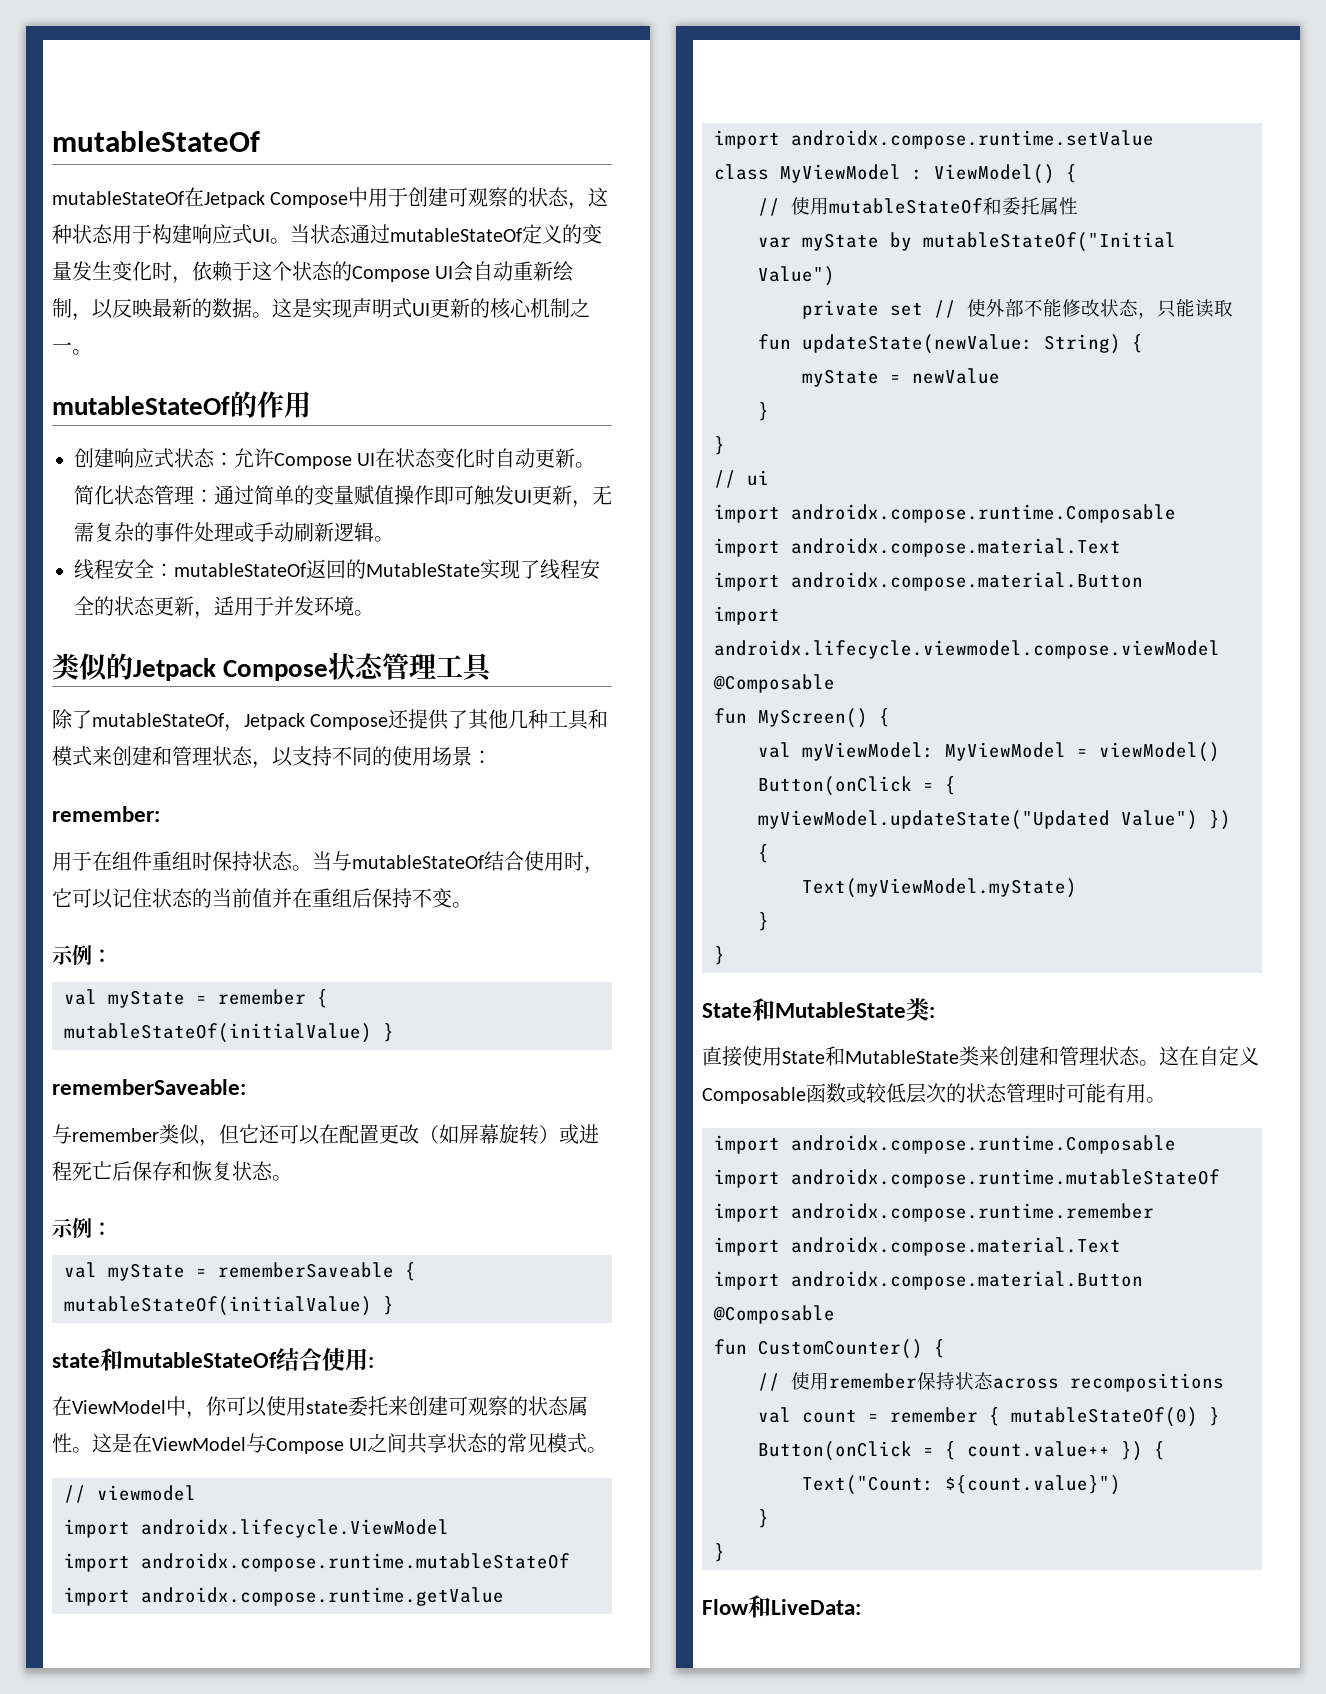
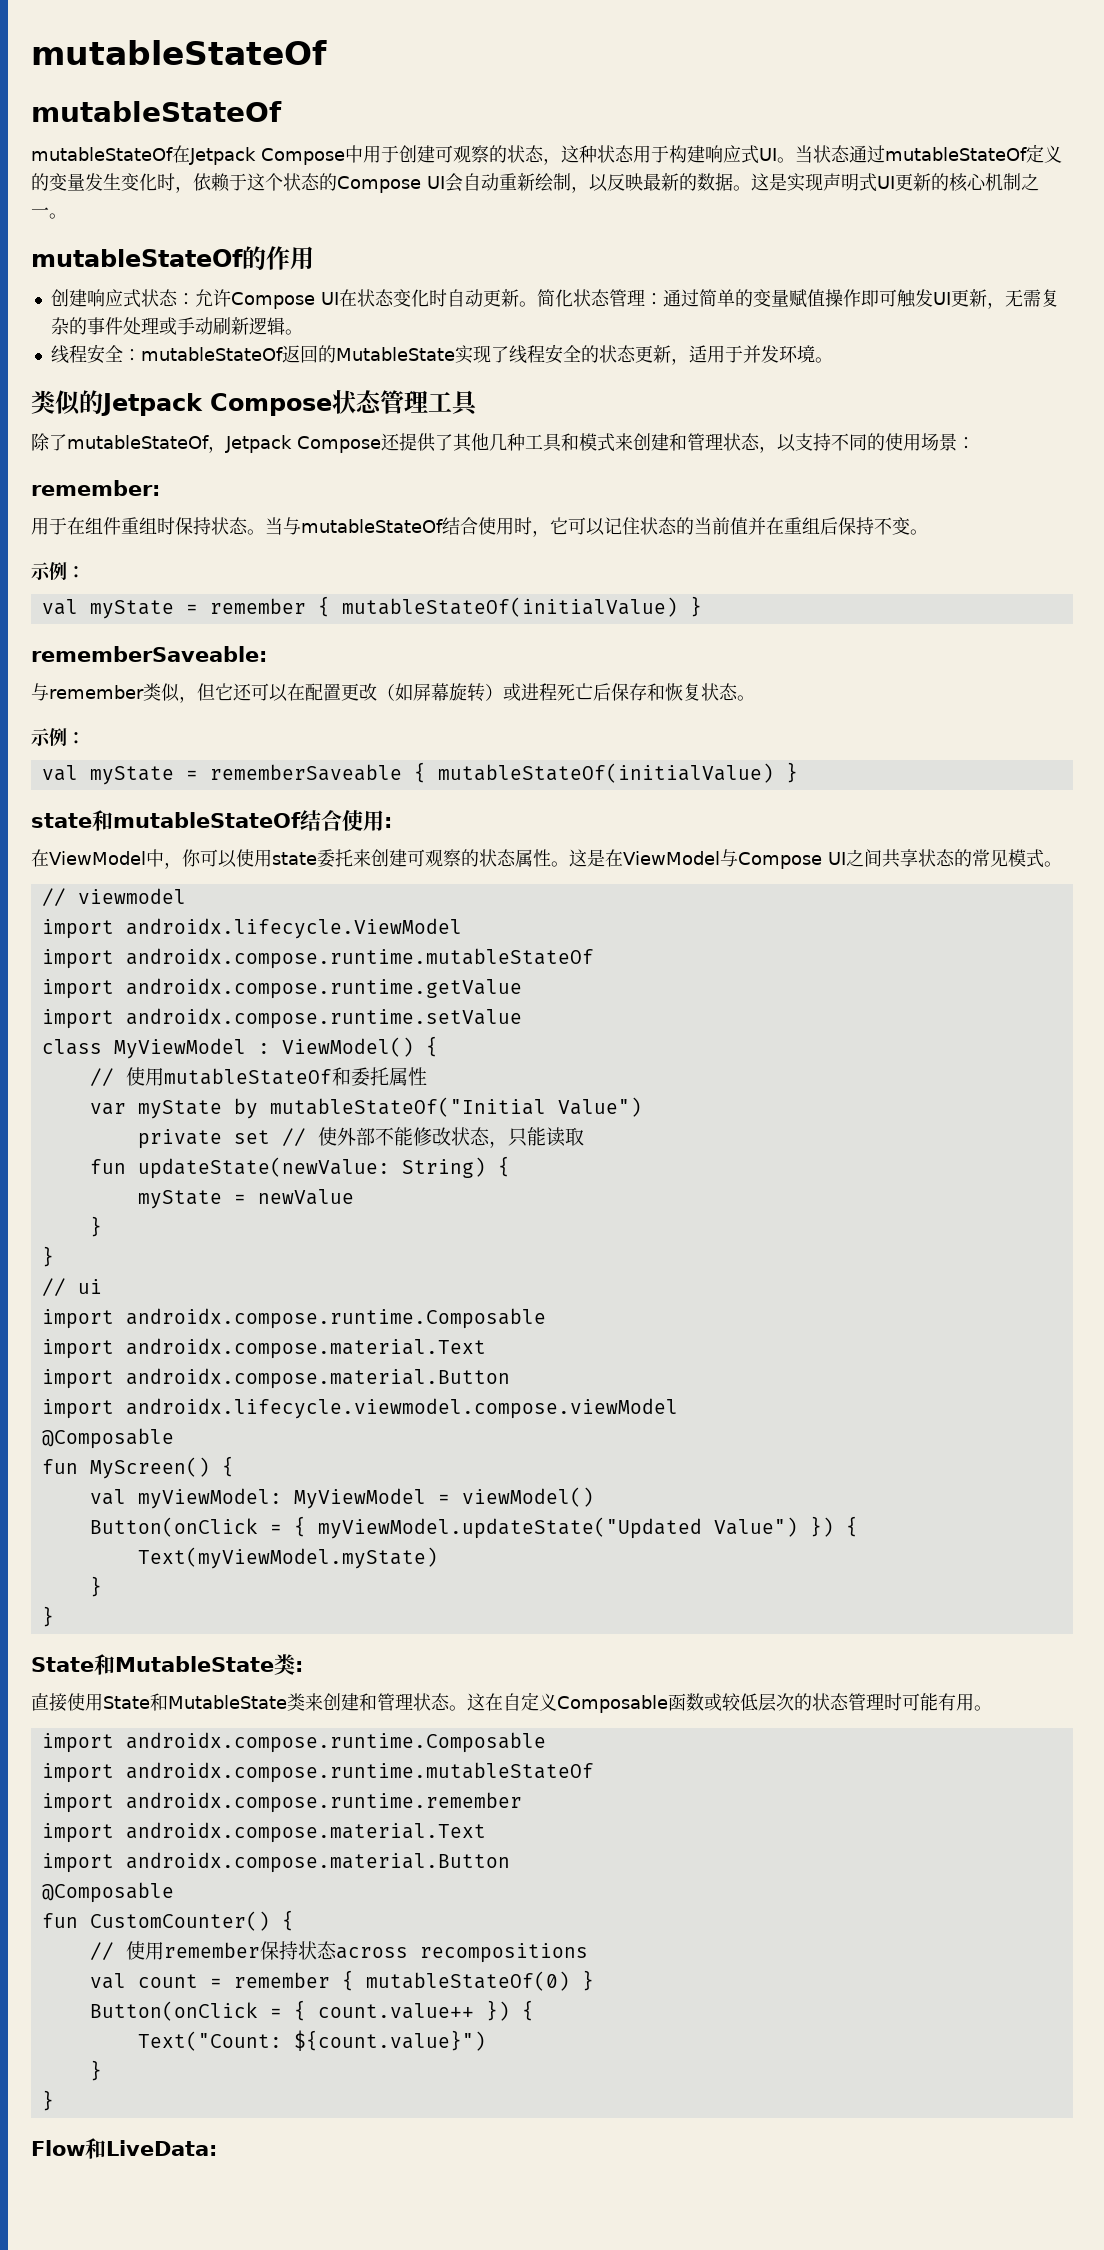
[52,131,260,152] [52,191,184,205] mutableStateOf // mutableStateOf -> [31,40,327,65] [31,101,282,122] [31,147,173,161] mutableStateOf // mutableStateOf // mutableStateOf

